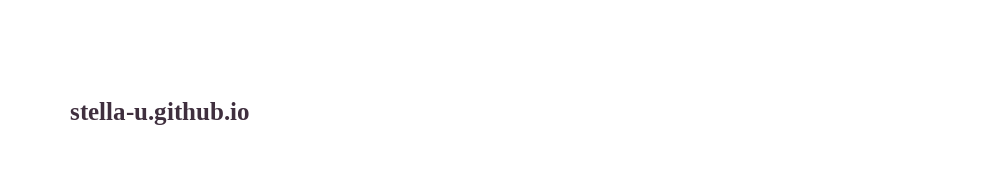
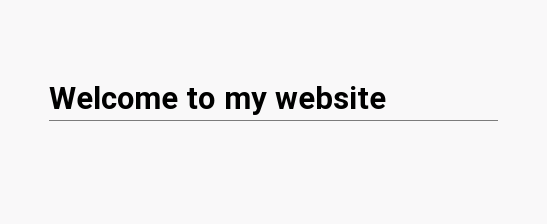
[70,102,250,125] stella-u.github.io -> [49,86,387,115] Welcome to my website

